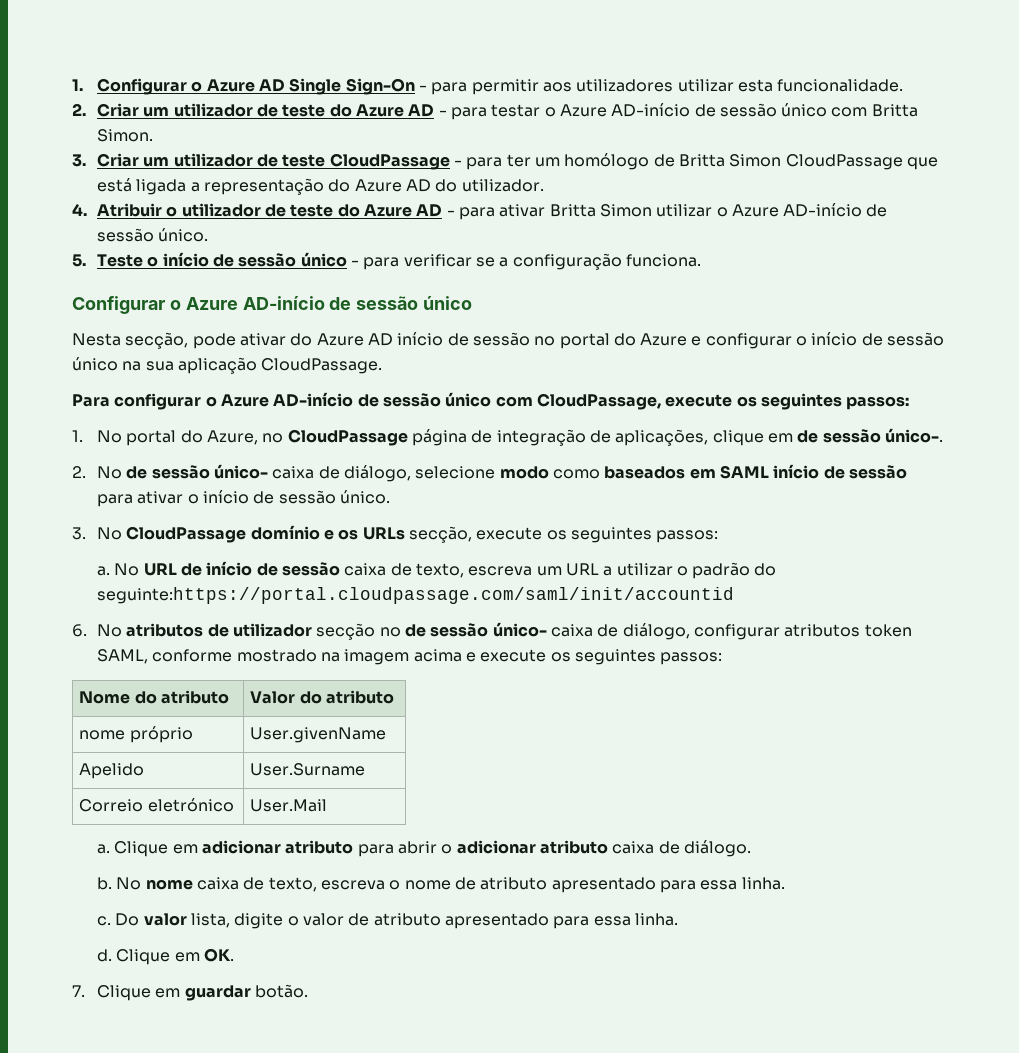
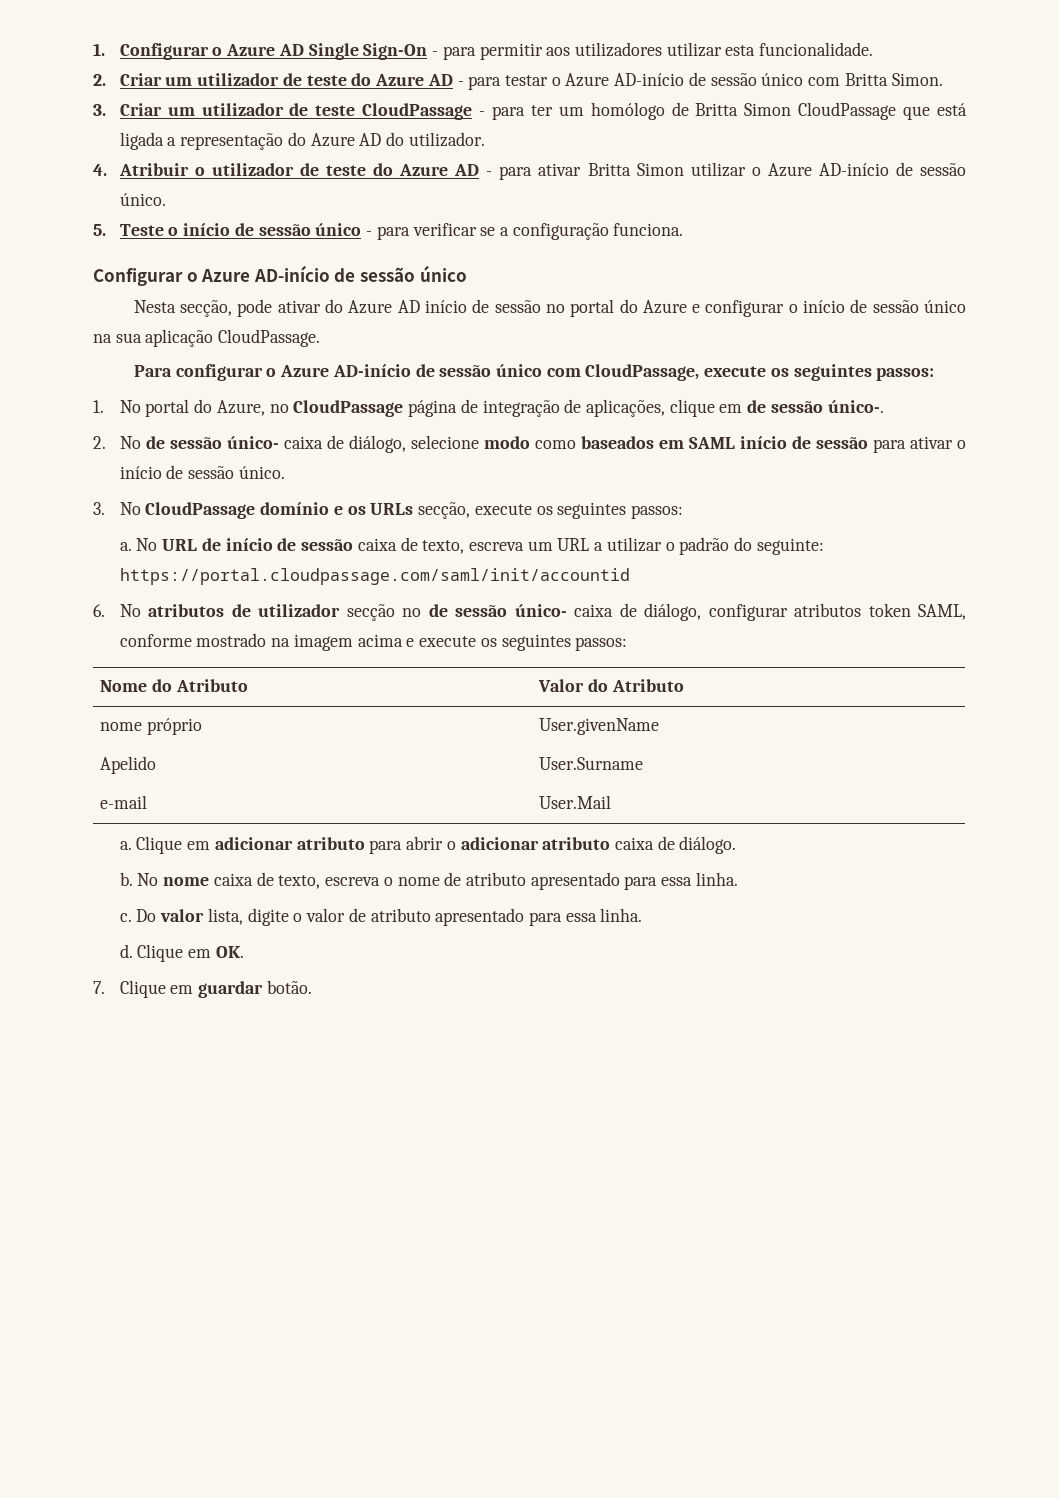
[97,587,735,604] seguinte:https://portal.cloudpassage.com/saml/init/accountid -> [756,538,824,555] [119,568,630,585] seguinte: https://portal.cloudpassage.com/saml/init/accountid
[161,690,230,704] atributo -> [175,679,248,692] Atributo
[326,690,395,704] atributo -> [611,679,684,692] Atributo
[79,798,234,812] Correio eletrónico -> [100,795,148,809] e-mail

